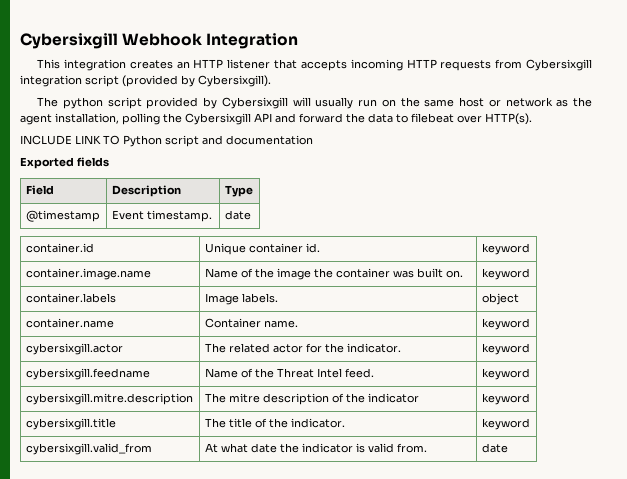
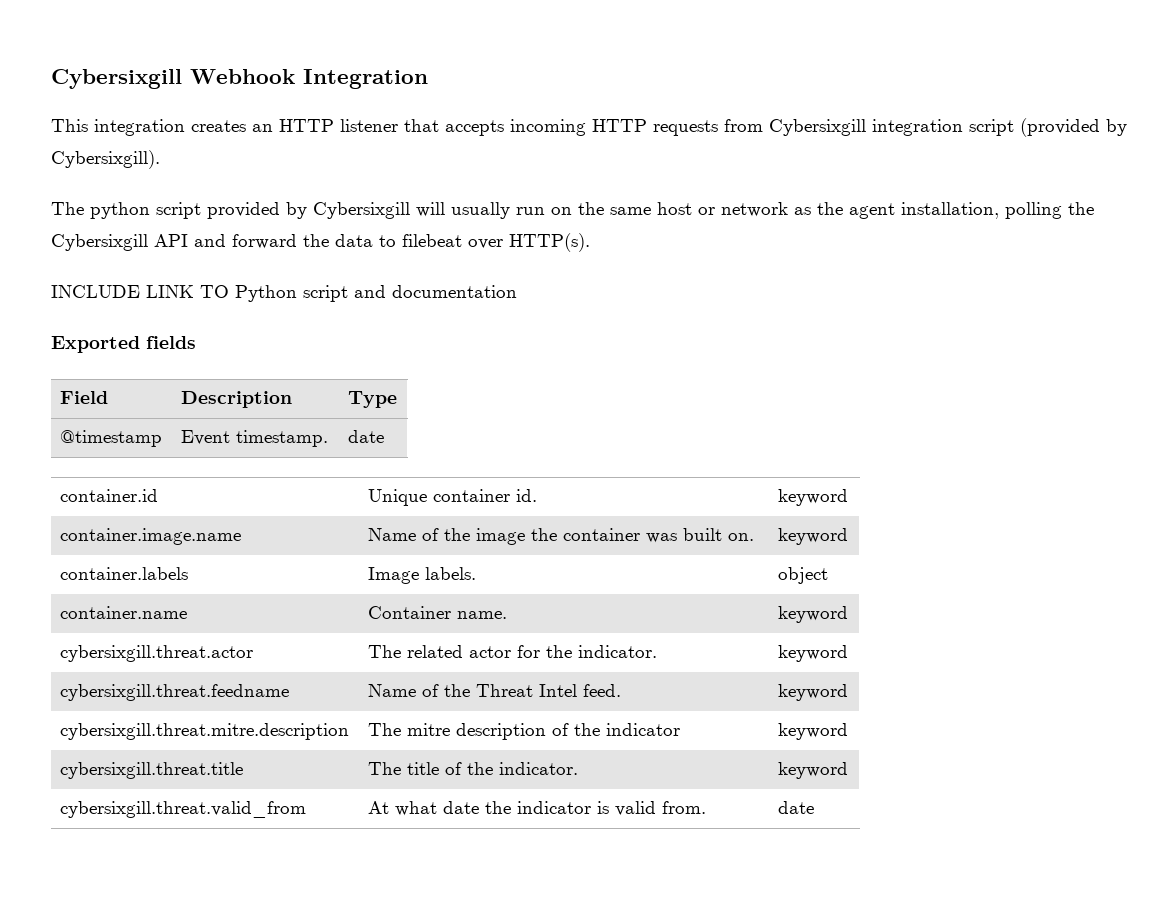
[25,343,123,355] cybersixgill.actor -> [60,645,254,662] cybersixgill.threat.actor
[25,368,150,380] cybersixgill.feedname -> [60,684,290,701] cybersixgill.threat.feedname
[25,393,193,405] cybersixgill.mitre.description -> [60,723,350,740] cybersixgill.threat.mitre.description
[25,418,116,430] cybersixgill.title -> [60,762,244,779] cybersixgill.threat.title
[25,443,152,455] cybersixgill.valid_from -> [60,801,307,818] cybersixgill.threat.valid_from

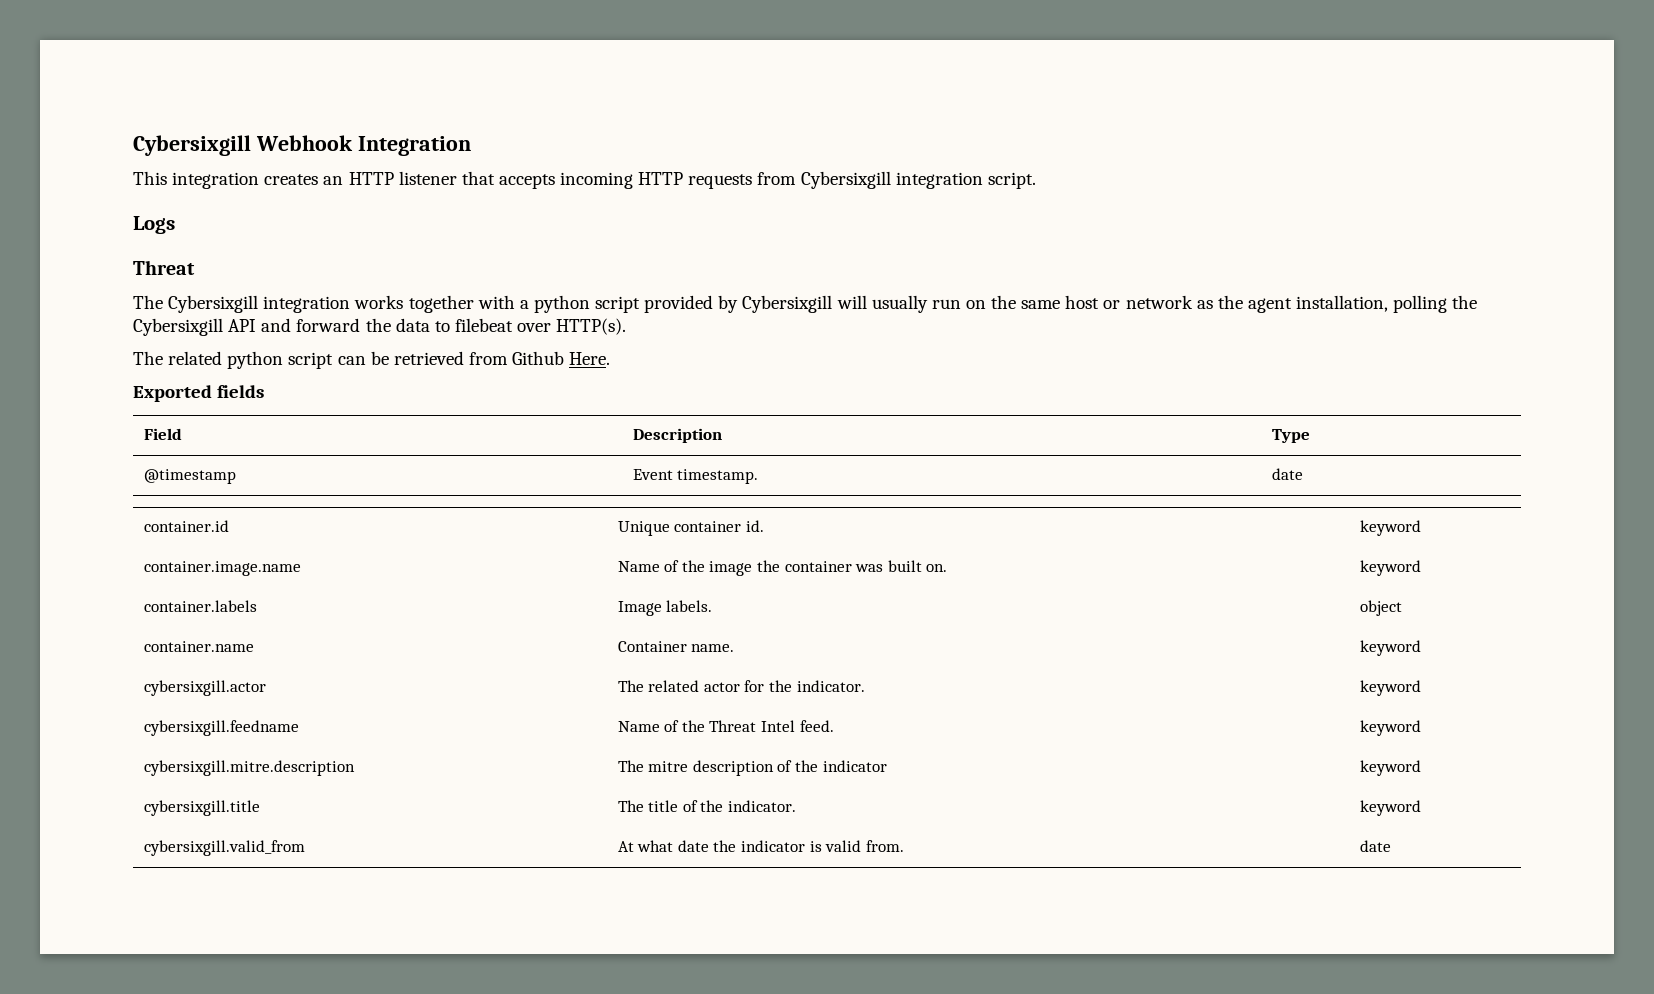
[969,118,1127,137] [51,150,160,169] [51,202,84,215] script (provided by Cybersixgill). // The -> [987,172,1036,189] [133,216,175,234] [133,260,195,275] [133,295,529,313] script. // Logs // Threat // The Cybersixgill integration works together with a
[51,285,517,302] INCLUDE LINK TO Python script and documentation -> [133,351,611,369] The related python script can be retrieved from Github Here.
[60,645,254,662] cybersixgill.threat.actor -> [143,680,266,696] cybersixgill.actor
[60,684,290,701] cybersixgill.threat.feedname -> [143,720,299,736] cybersixgill.feedname
[60,723,350,740] cybersixgill.threat.mitre.description -> [143,760,355,776] cybersixgill.mitre.description
[60,762,244,779] cybersixgill.threat.title -> [143,800,260,816] cybersixgill.title
[60,801,307,818] cybersixgill.threat.valid_from -> [143,840,305,856] cybersixgill.valid_from

